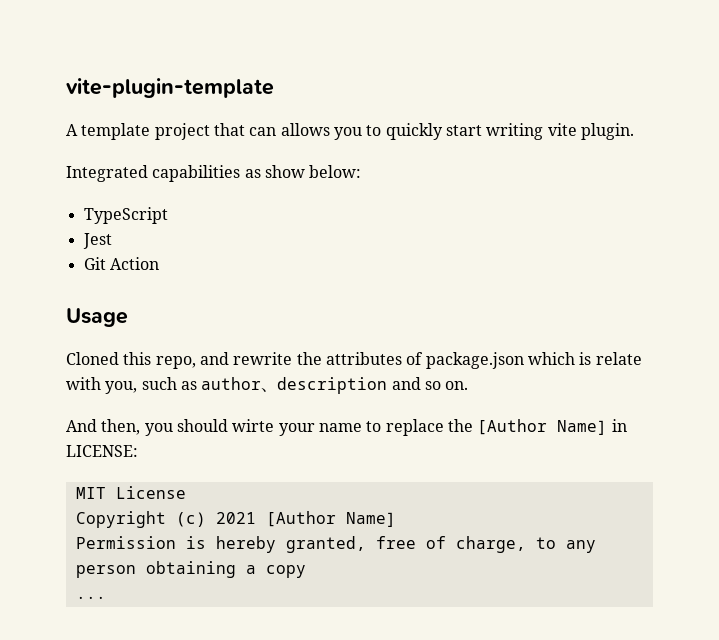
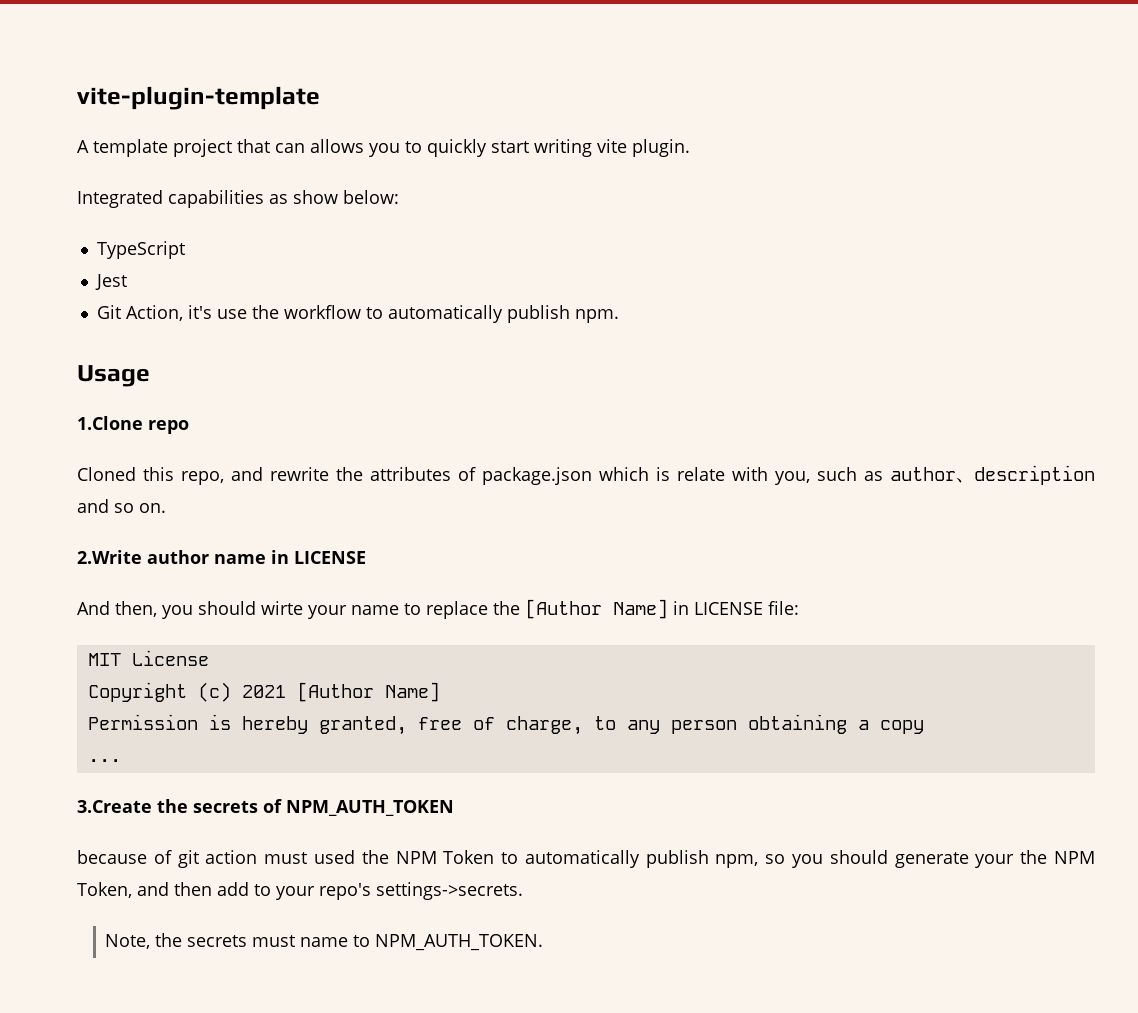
[109,257,159,270] Action -> [125,305,619,323] Action, it's use the workflow to automatically publish npm.
(128, 317) none -> [77,416,189,434] // 1.Clone repo
(469, 385) none -> [77,550,366,564] // 2.Write author name in LICENSE
[66,445,138,457] LICENSE: -> [694,601,799,615] LICENSE file:
(106, 597) none -> [77,799,454,816] [77,850,1095,868] [77,882,523,900] [105,933,544,951] // 3.Create the secrets of NPM_AUTH_TOKEN // because of git action must used the NPM Token to automatically publish npm, so you should generate your the NPM Token, and then add to your repo's settings->secrets. // Note, the secrets must name to NPM_AUTH_TOKEN.

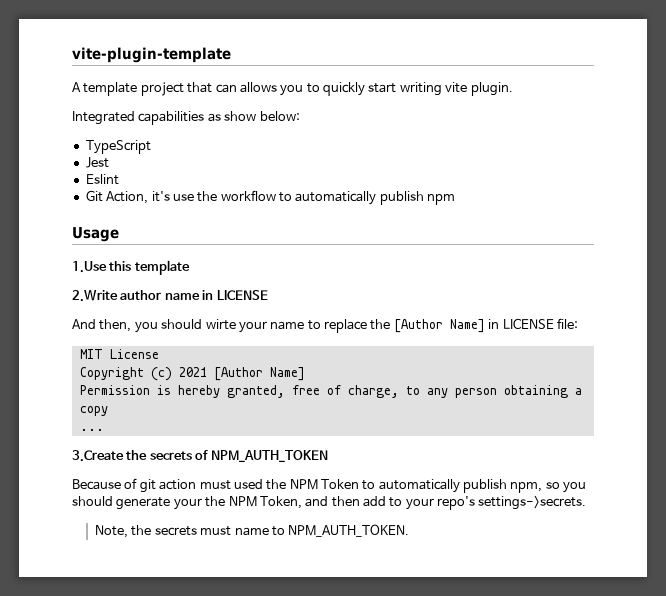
(127, 282) none -> [85,174,119,185] // Eslint
[574,309,619,323] npm. -> [427,194,456,205] npm
[77,416,189,434] [77,465,1095,485] [77,499,166,513] 1.Clone repo // Cloned this repo, and rewrite the attributes of package.json which is relate with you, such as author、description and so on. -> [72,260,190,275] 1.Use this template
[77,850,147,864] because -> [72,479,121,490] Because

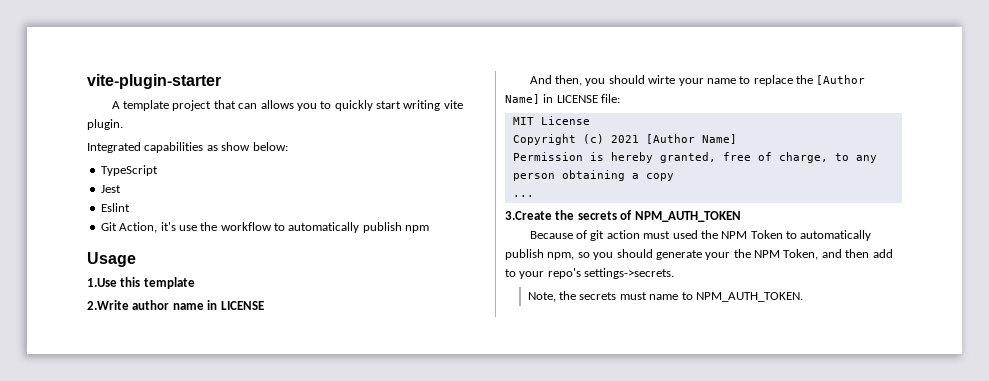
[72,47,231,63] vite-plugin-template -> [87,74,221,89] vite-plugin-starter

